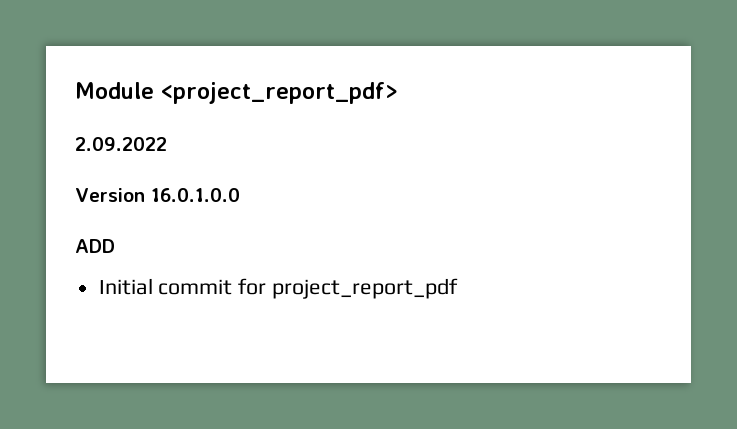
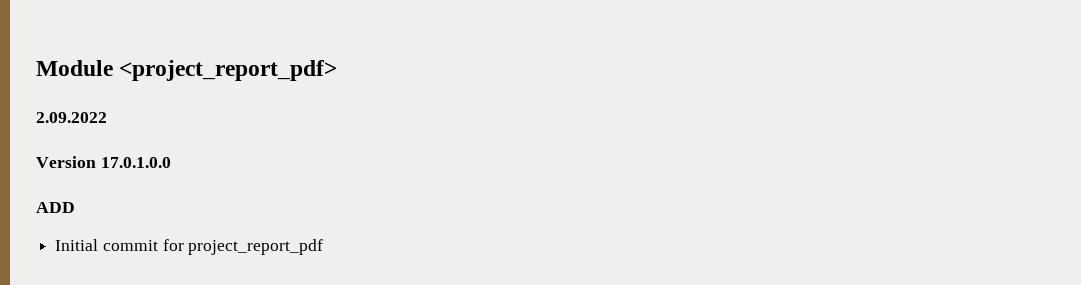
[150,188,240,202] 16.0.1.0.0 -> [100,157,171,168] 17.0.1.0.0

